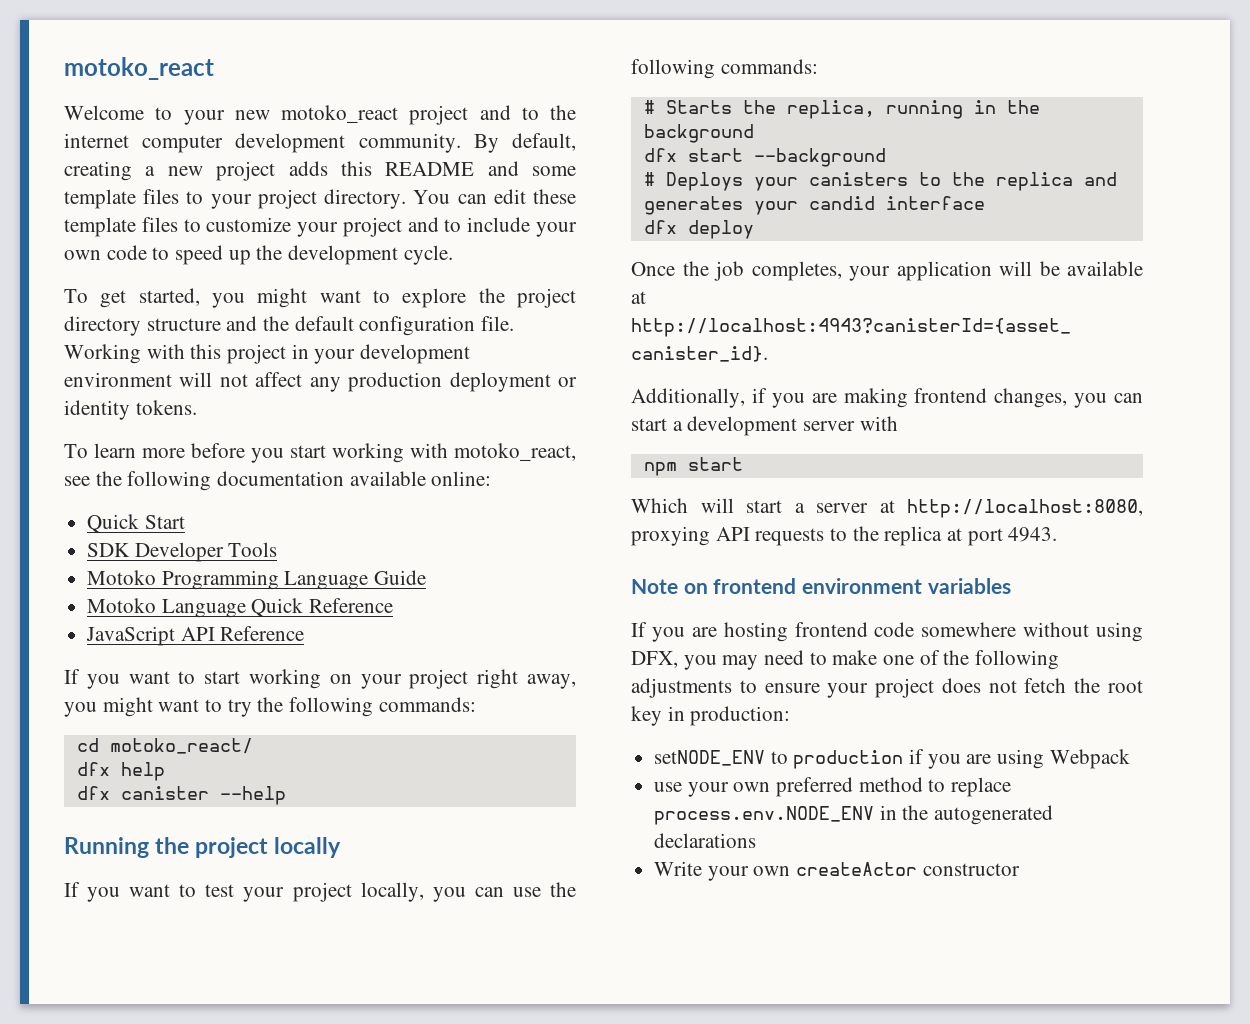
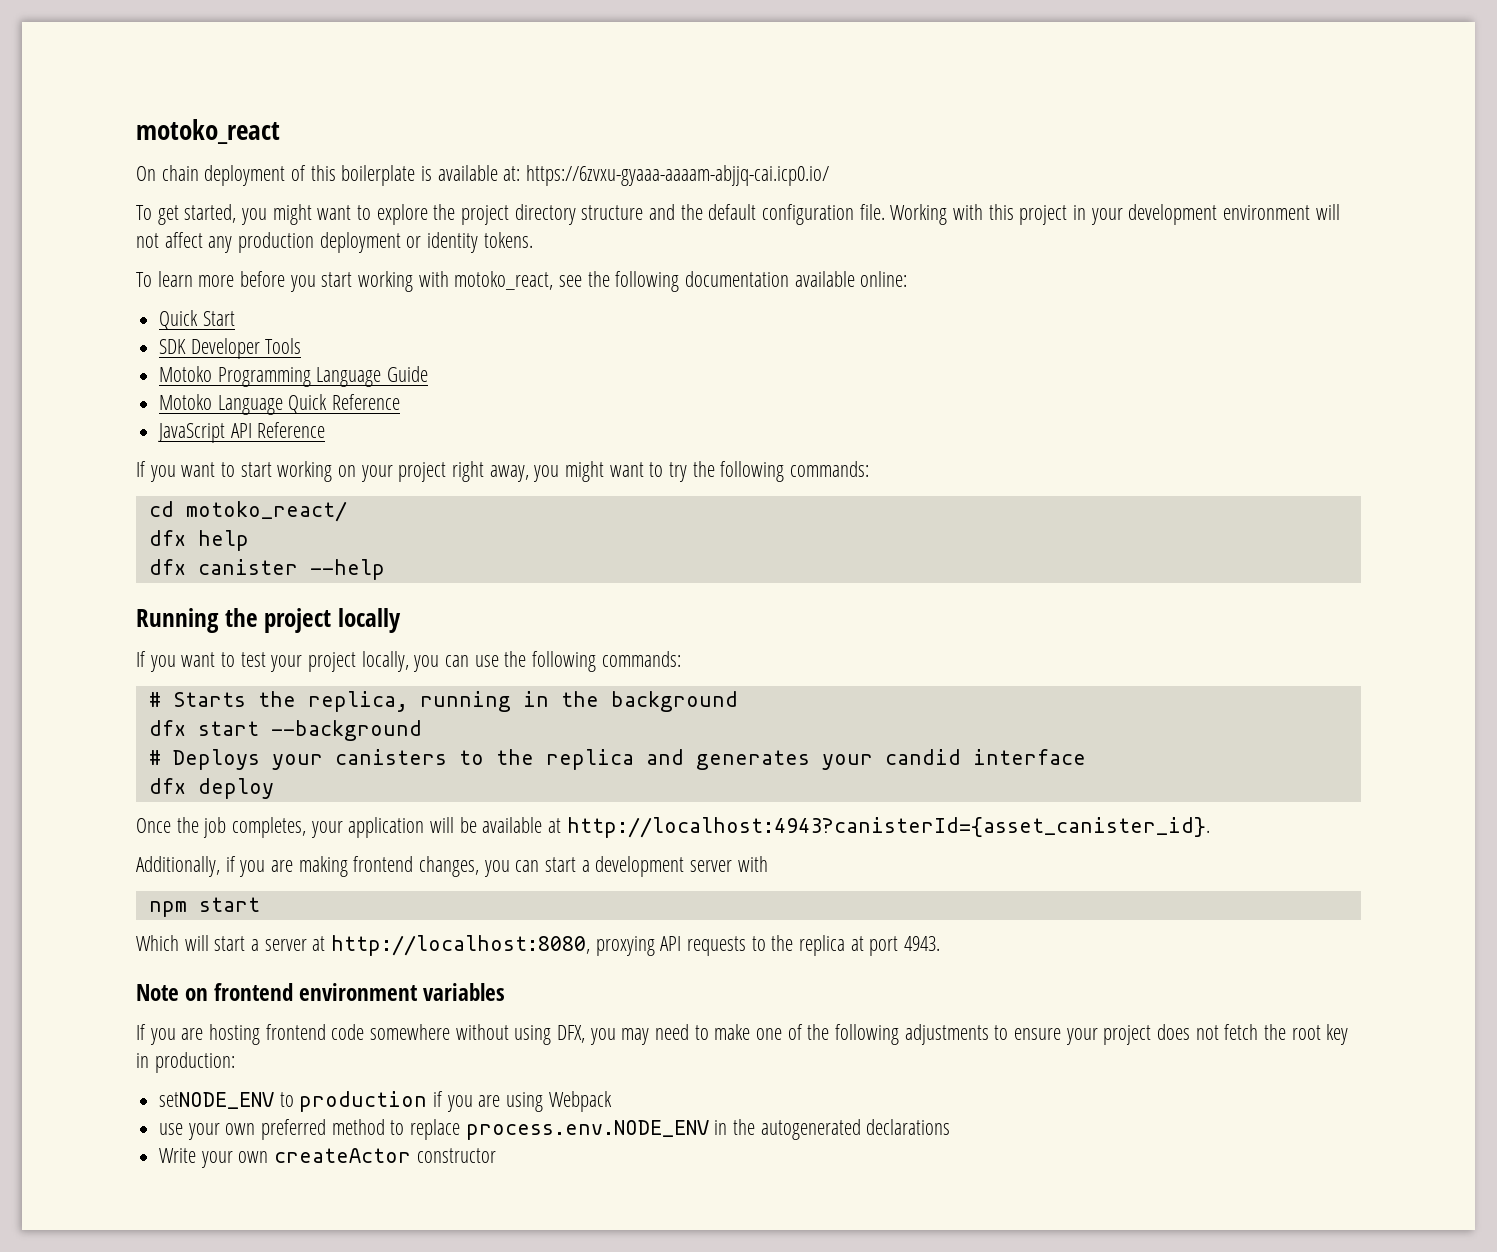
[64,105,576,125] [64,133,576,153] [64,161,576,181] [64,189,576,209] [64,217,577,237] [64,245,453,265] Welcome to your new motoko_react project and to the internet computer development community. By default, creating a new project adds this README and some template files to your project directory. You can edit these template files to customize your project and to include your own code to speed up the development cycle. -> [136,165,830,186] On chain deployment of this boilerplate is available at: https://6zvxu-gyaaa-aaaam-abjjq-cai.icp0.io/

